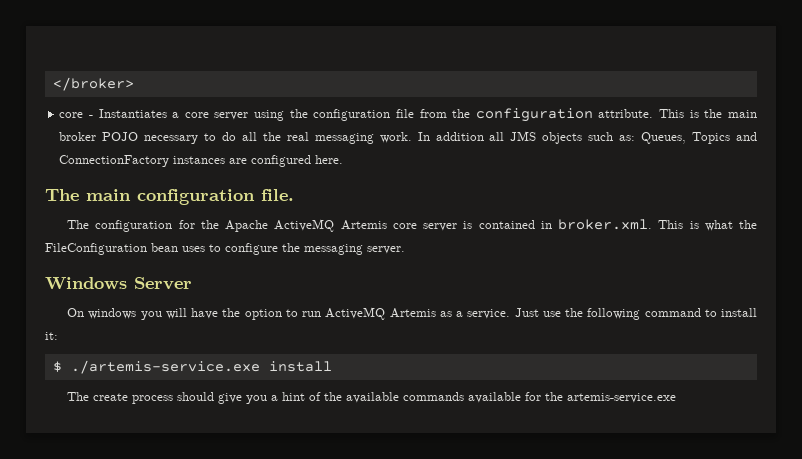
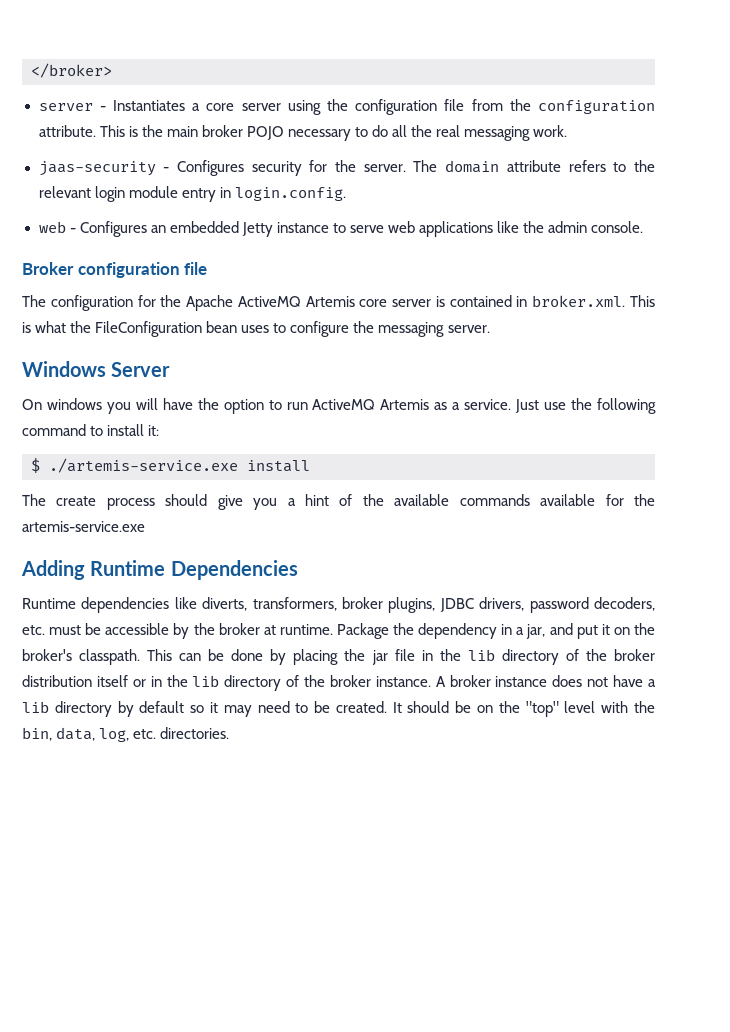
[59,112,84,118] core -> [38,103,93,111] server
[417,131,758,144] [59,155,344,167] [45,189,294,205] In addition all JMS objects such as: Queues, Topics and ConnectionFactory instances are configured here. // The main configuration file. -> [38,160,655,176] [38,186,346,202] [38,221,644,237] [22,262,208,278] // jaas-security - Configures security for the server. The domain attribute refers to the relevant login module entry in login.config. // web - Configures an embedded Jetty instance to serve web applications like the admin console. // Broker configuration file
(677, 398) none -> [21,560,298,580] [22,597,655,613] [22,623,655,639] [22,649,655,665] [22,675,656,691] [22,701,655,717] [22,727,230,742] // Adding Runtime Dependencies // Runtime dependencies like diverts, transformers, broker plugins, JDBC drivers, password decoders, etc. must be accessible by the broker at runtime. Package the dependency in a jar, and put it on the broker's classpath. This can be done by placing the jar file in the lib directory of the broker distribution itself or in the lib directory of the broker instance. A broker instance does not have a lib directory by default so it may need to be created. It should be on the "top" level with the bin, data, log, etc. directories.

